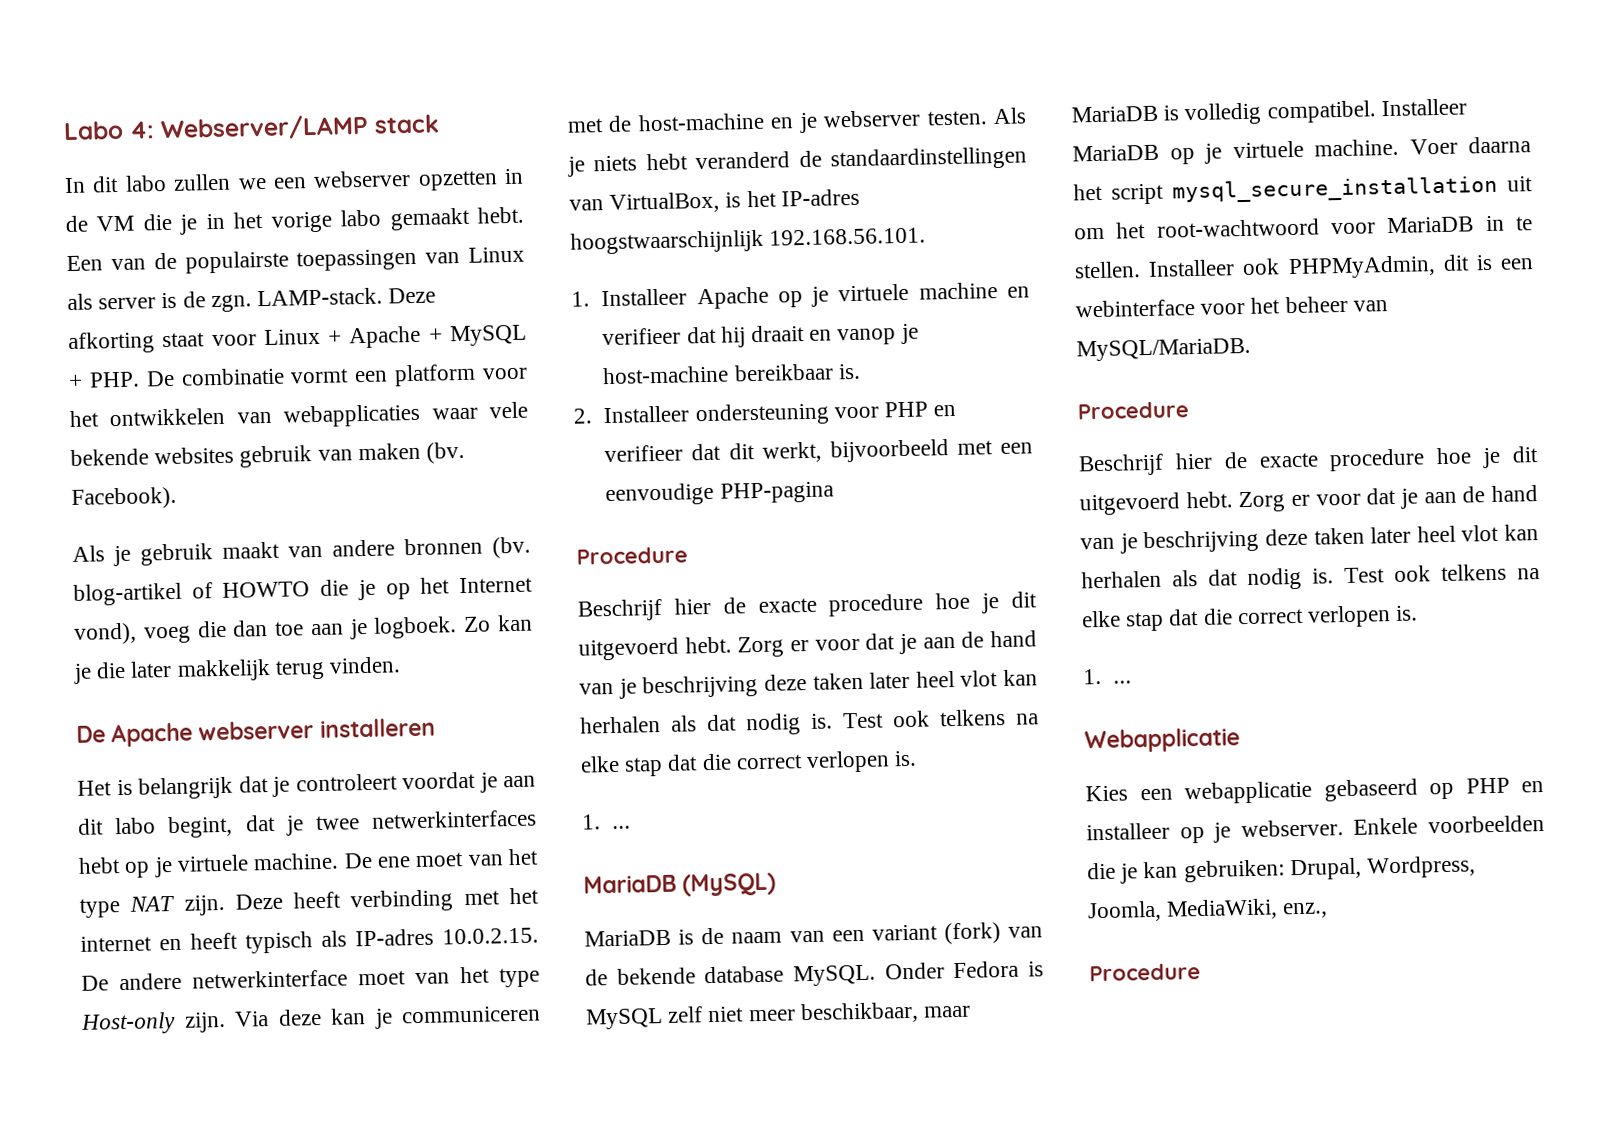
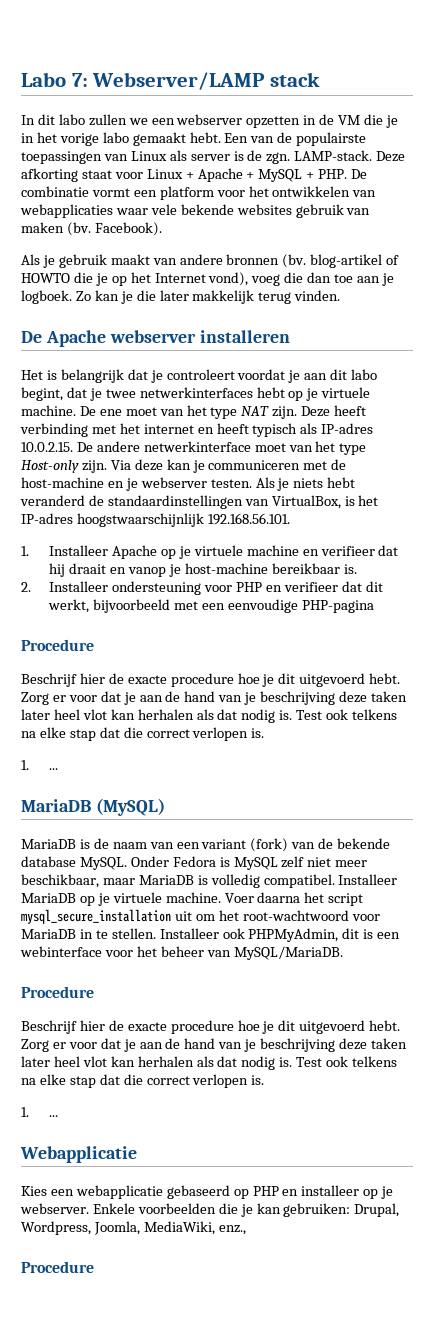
[129,121,155,139] 4: -> [71,73,88,87] 7:

